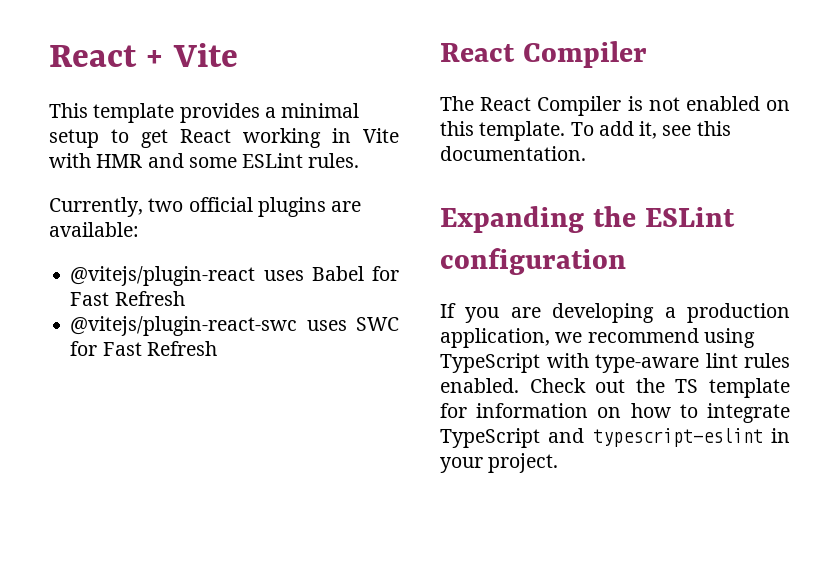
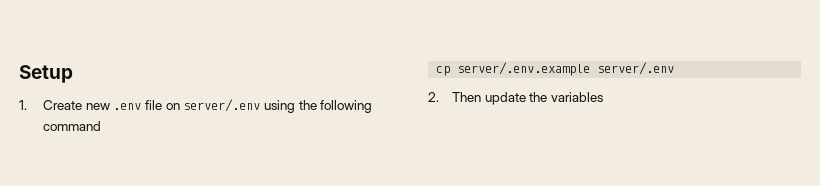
[49,43,238,67] [49,103,360,123] [49,128,399,148] [49,153,360,168] [49,197,362,217] [49,222,139,237] [70,266,399,286] [70,291,185,306] [70,316,400,336] [70,341,217,356] [440,41,647,68] [440,96,790,116] [440,121,731,141] [440,146,586,161] [440,206,735,233] [440,248,626,275] [440,303,790,323] [440,328,755,348] [440,353,790,373] [440,378,790,398] [440,403,790,423] [440,428,790,448] [440,453,559,473] React + Vite // This template provides a minimal setup to get React working in Vite with HMR and some ESLint rules. // Currently, two official plugins are available: // @vitejs/plugin-react uses Babel for Fast Refresh // @vitejs/plugin-react-swc uses SWC for Fast Refresh // React Compiler // The React Compiler is not enabled on this template. To add it, see this documentation. // Expanding the ESLint configuration // If you are developing a production application, we recommend using TypeScript with type-aware lint rules enabled. Check out the TS template for information on how to integrate TypeScript and typescript-eslint in your project. -> [19,65,73,83] [19,99,373,113] [43,121,102,131] [436,62,675,76] [428,92,604,105] Setup // 1. Create new .env file on server/.env using the following command // cp server/.env.example server/.env // 2. Then update the variables

